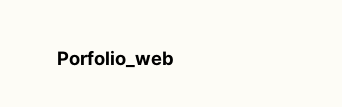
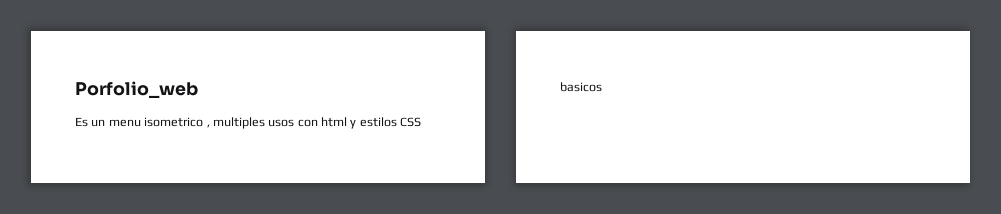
(174, 59) none -> [75,117,422,129] [560,82,602,92] // Es un menu isometrico , multiples usos con html y estilos CSS basicos

